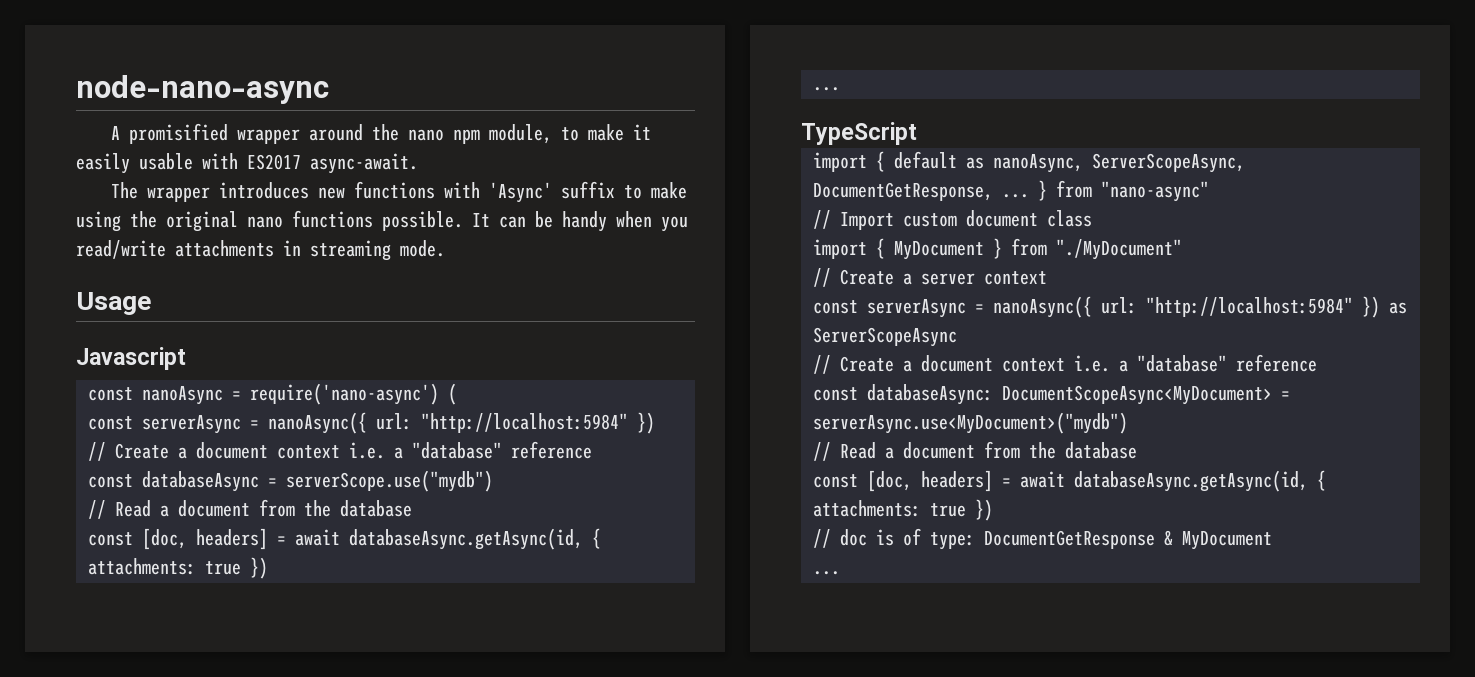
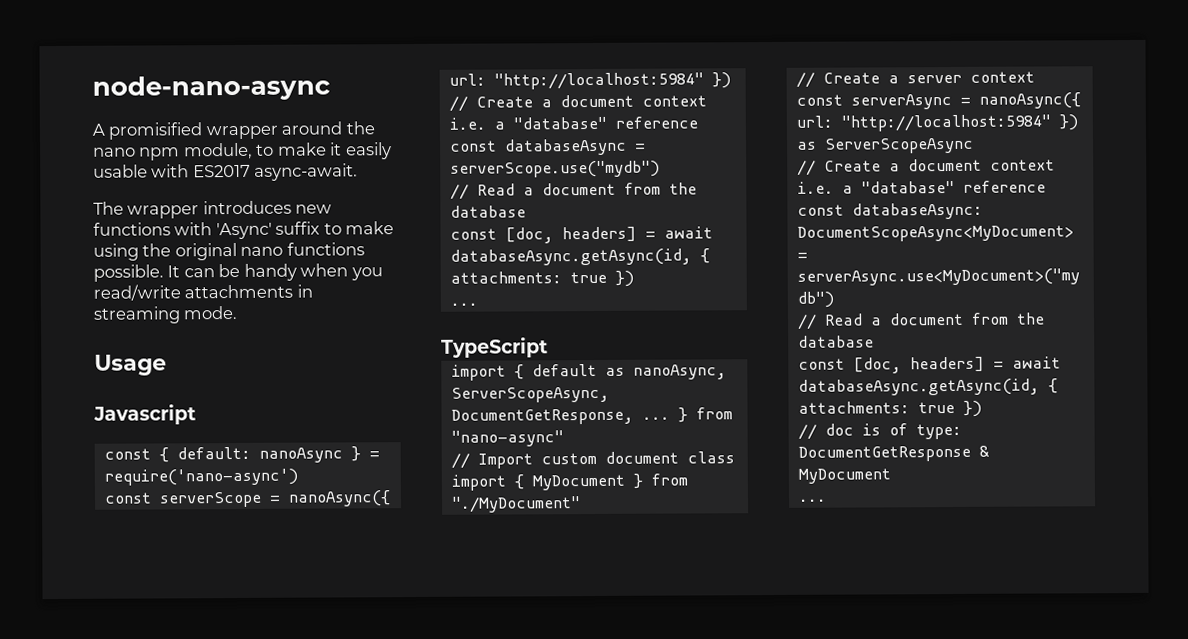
[142,386,223,405] nanoAsync -> [158,446,361,463] { default: nanoAsync }
[448,383,457,405] [88,415,241,434] ( // const serverAsync -> [103,491,262,508] // const serverScope

